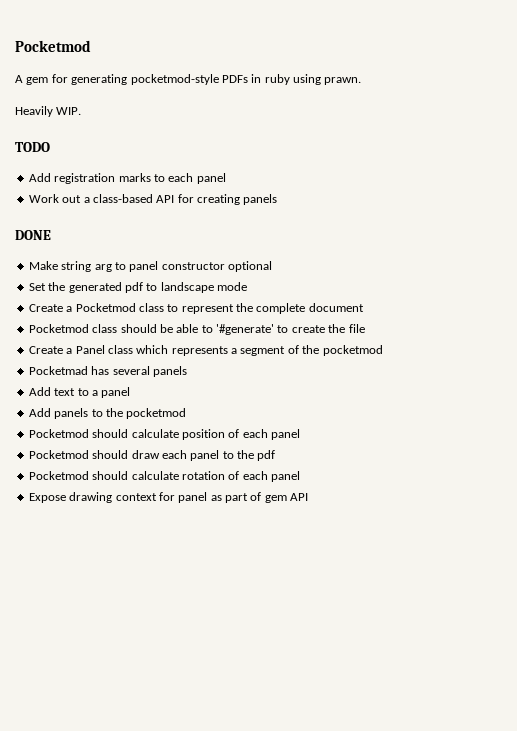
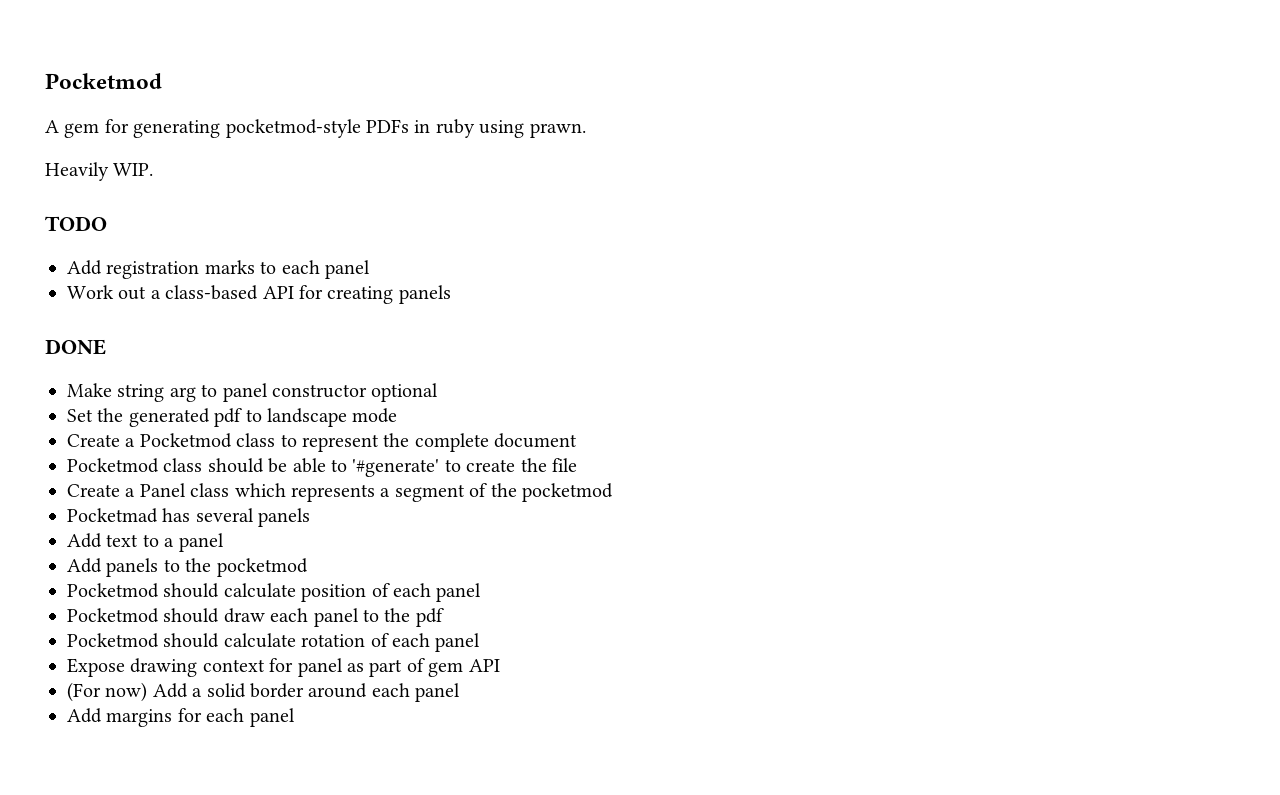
(309, 497) none -> [67,682,461,702] [67,708,295,727] // (For now) Add a solid border around each panel // Add margins for each panel

